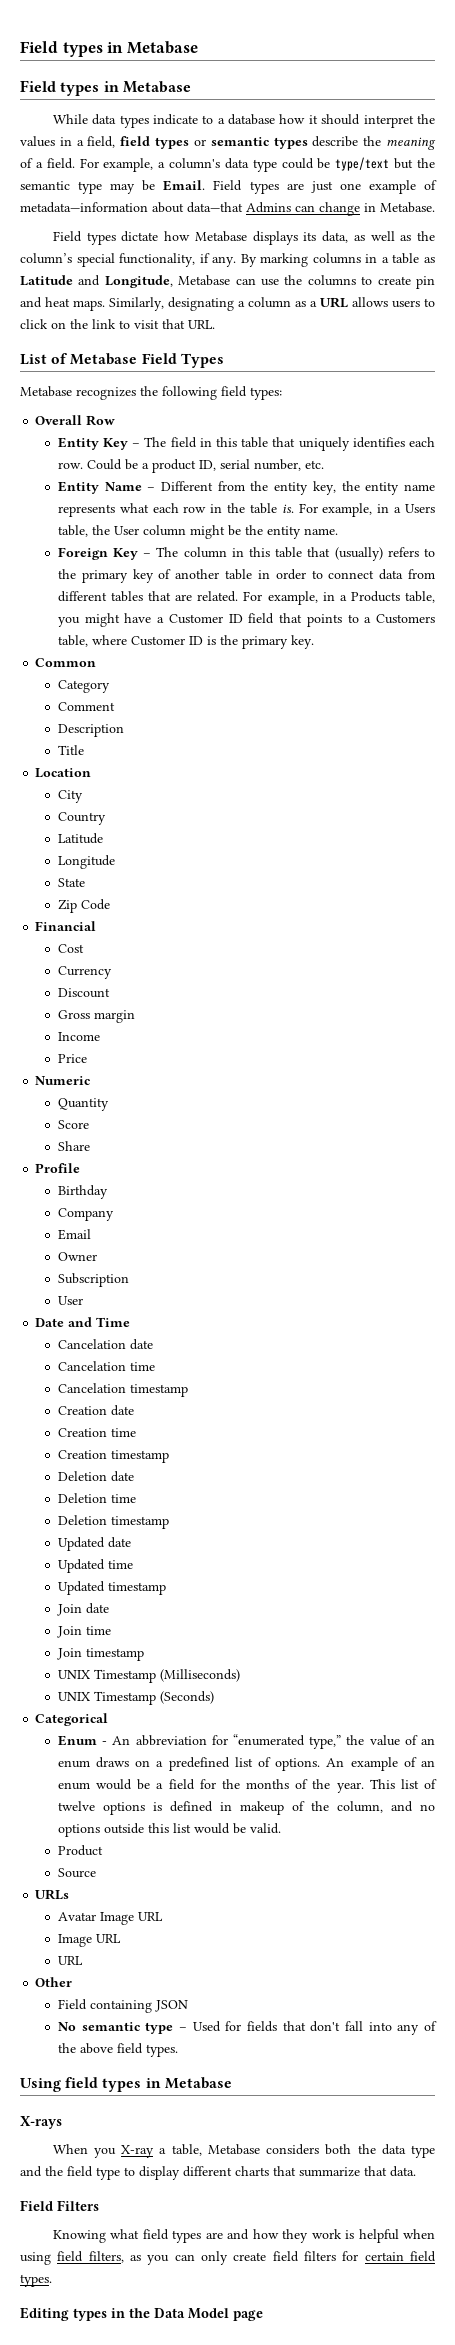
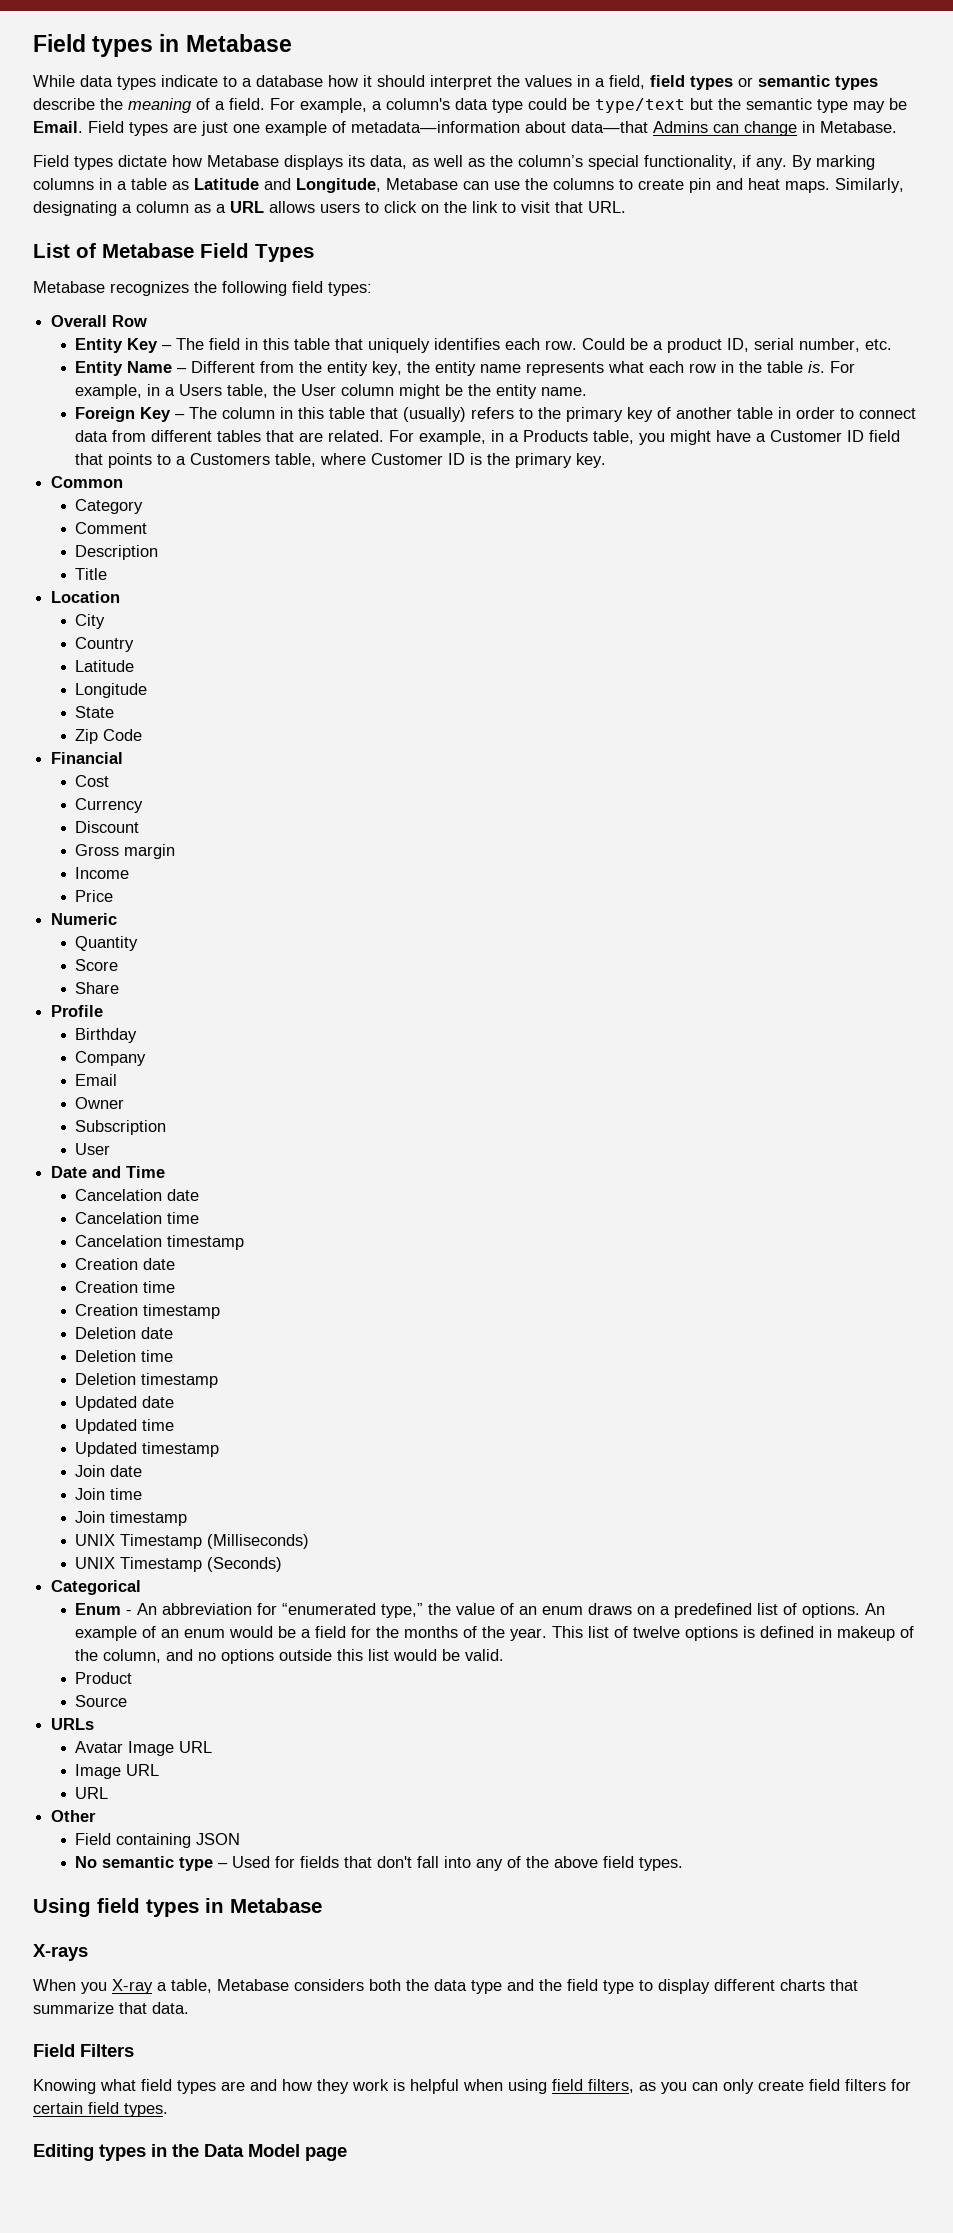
[20,41,198,57] [20,80,191,96] Field types in Metabase // Field types in Metabase -> [33,34,292,57] Field types in Metabase

